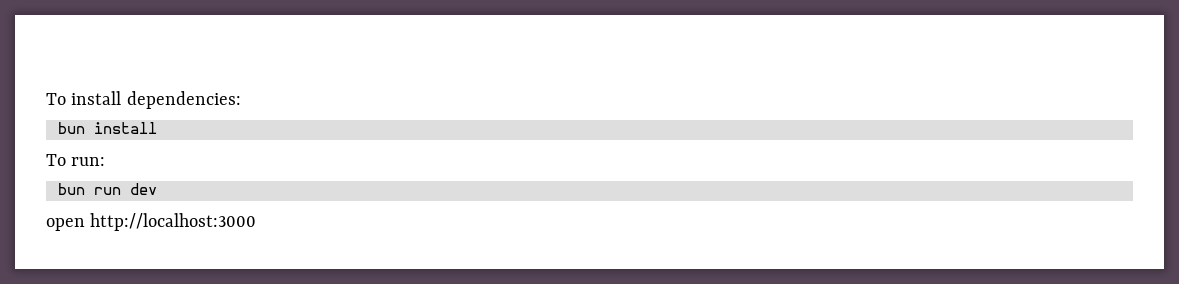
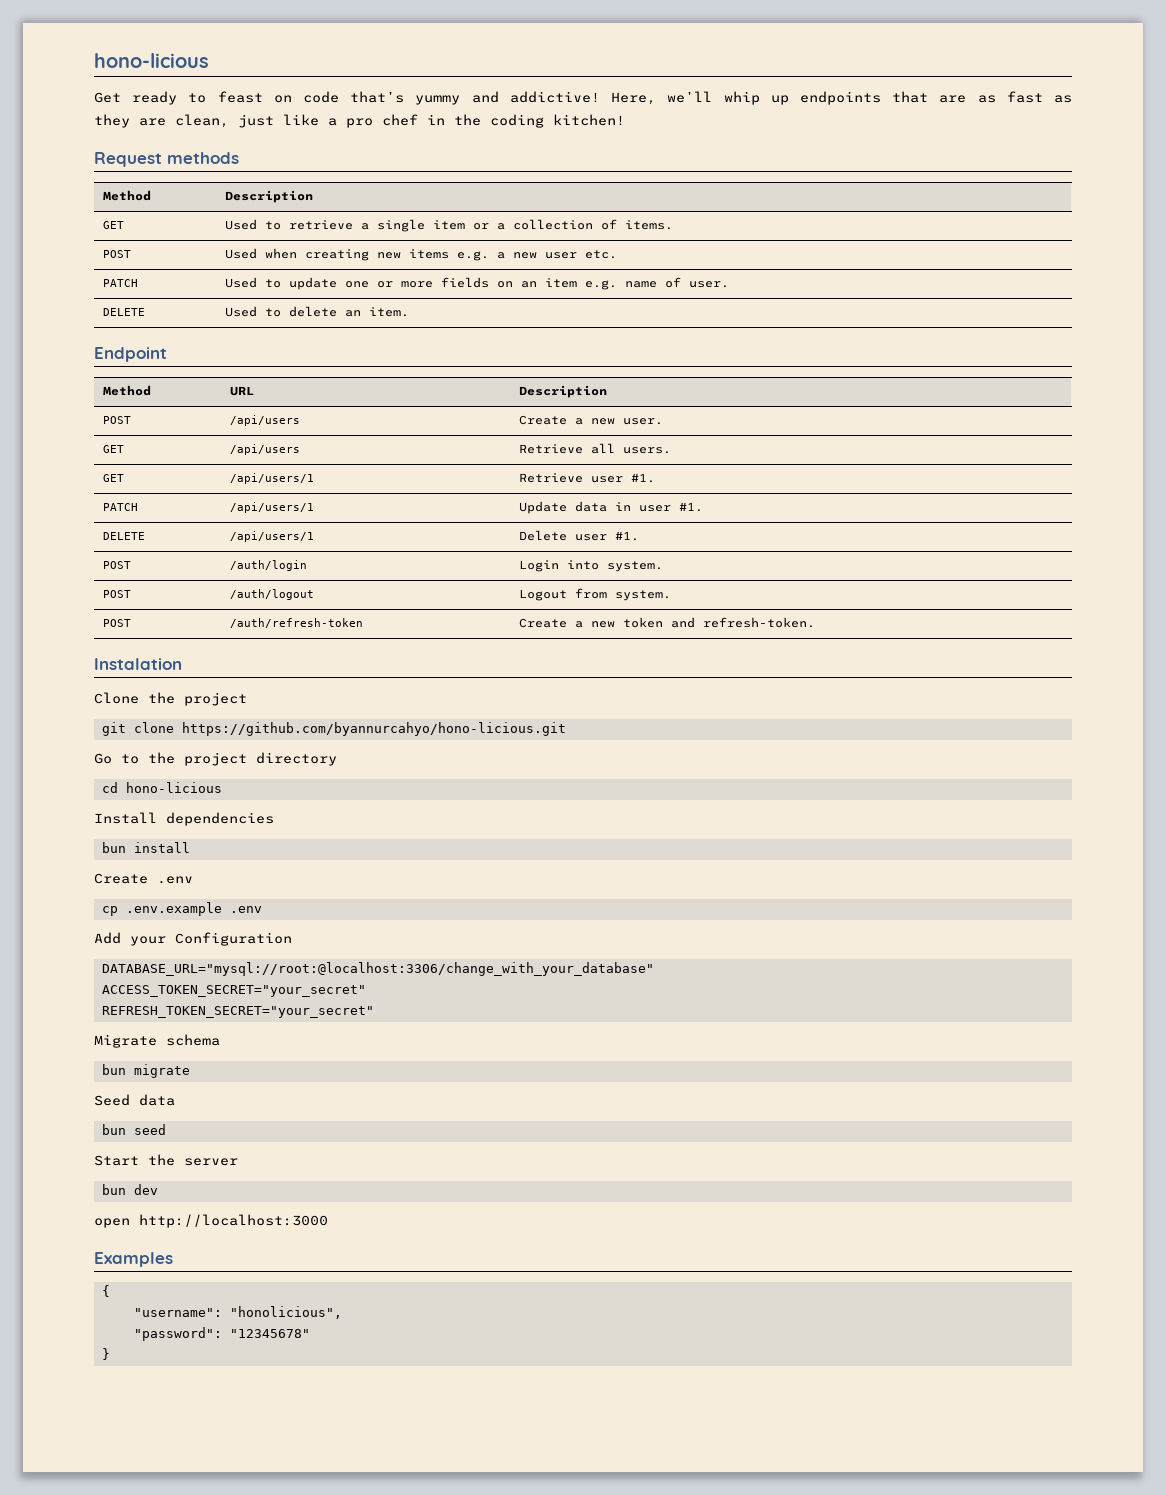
[46,91,241,109] [58,122,157,134] [46,154,106,166] [58,183,157,195] [46,213,257,231] To install dependencies: // bun install // To run: // bun run dev // open http://localhost:3000 -> [94,53,209,68] [94,91,1072,105] [94,114,625,128] [94,152,239,167] [103,190,152,201] [225,190,314,203] [103,221,125,229] [225,219,674,232] [103,250,132,258] [225,248,618,261] [103,279,139,287] [225,277,730,290] [103,308,146,316] [225,306,410,317] [94,347,167,362] [103,385,152,396] [230,386,255,396] [519,385,608,398] [103,416,132,424] [230,415,301,426] [519,415,664,425] [103,445,125,453] [230,444,301,455] [519,443,672,454] [103,474,125,482] [230,473,315,484] [519,473,656,483] [103,503,139,511] [230,502,315,513] [519,501,704,514] [103,532,146,540] [230,531,315,542] [519,530,640,541] [103,561,132,569] [230,560,308,571] [519,560,664,572] [103,590,132,598] [230,589,315,600] [519,588,672,601] [103,619,132,627] [230,618,364,628] [519,617,816,628] [94,658,182,670] [94,692,247,706] [101,722,566,736] [94,752,337,766] [101,782,222,793] [94,812,274,826] [101,842,190,853] [94,873,193,884] [101,902,262,916] [94,932,292,946] [101,962,654,976] [101,985,366,997] [101,1006,374,1018] [94,1034,220,1048] [101,1064,190,1078] [94,1094,175,1106] [101,1124,166,1135] [94,1154,238,1166] [101,1184,158,1195] [94,1214,328,1228] [94,1252,173,1267] [101,1285,110,1297] [133,1306,342,1319] [133,1327,310,1341] [101,1348,110,1360] hono-licious // Get ready to feast on code that’s yummy and addictive! Here, we’ll whip up endpoints that are as fast as they are clean, just like a pro chef in the coding kitchen! // Request methods // Method | Description // GET | Used to retrieve a single item or a collection of items. // POST | Used when creating new items e.g. a new user etc. // PATCH | Used to update one or more fields on an item e.g. name of user. // DELETE | Used to delete an item. // Endpoint // Method | URL | Description // POST | /api/users | Create a new user. // GET | /api/users | Retrieve all users. // GET | /api/users/1 | Retrieve user #1. // PATCH | /api/users/1 | Update data in user #1. // DELETE | /api/users/1 | Delete user #1. // POST | /auth/login | Login into system. // POST | /auth/logout | Logout from system. // POST | /auth/refresh-token | Create a new token and refresh-token. // Instalation // Clone the project // git clone https://github.com/byannurcahyo/hono-licious.git // Go to the project directory // cd hono-licious // Install dependencies // bun install // Create .env // cp .env.example .env // Add your Configuration // DATABASE_URL="mysql://root:@localhost:3306/change_with_your_database" // ACCESS_TOKEN_SECRET="your_secret" // REFRESH_TOKEN_SECRET="your_secret" // Migrate schema // bun migrate // Seed data // bun seed // Start the server // bun dev // open http://localhost:3000 // Examples // { // "username": "honolicious", // "password": "12345678" // }

